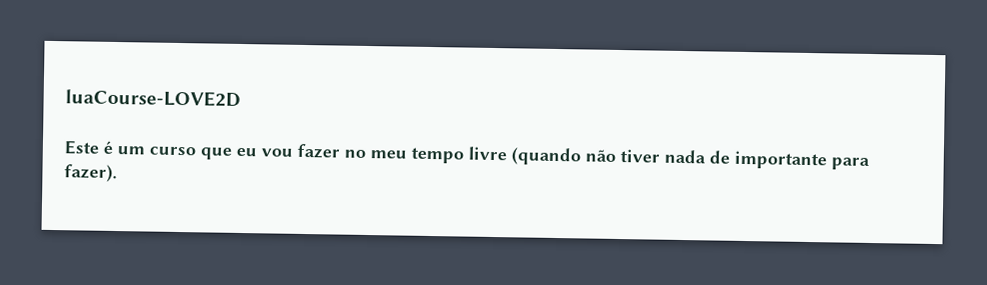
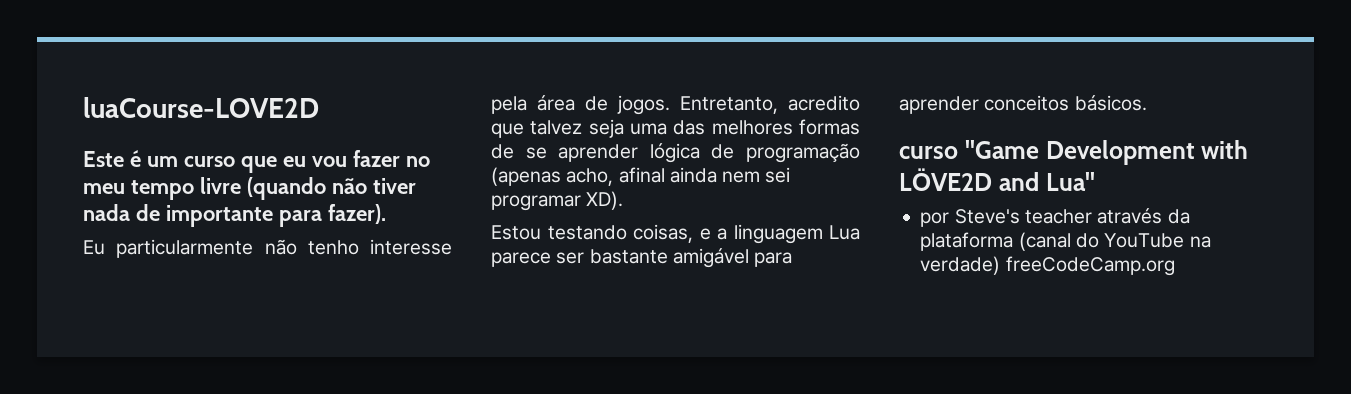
(117, 173) none -> [83,239,452,258] [491,95,860,115] [491,119,860,138] [491,143,860,163] [491,167,791,186] [491,191,624,211] [491,224,860,244] [491,248,793,268] [899,95,1147,114] [899,140,1249,165] [899,168,1095,191] [920,208,1190,227] [920,232,1211,251] [920,256,1175,276] // Eu particularmente não tenho interesse pela área de jogos. Entretanto, acredito que talvez seja uma das melhores formas de se aprender lógica de programação (apenas acho, afinal ainda nem sei programar XD). // Estou testando coisas, e a linguagem Lua parece ser bastante amigável para aprender conceitos básicos. // curso "Game Development with LÖVE2D and Lua" // por Steve's teacher através da plataforma (canal do YouTube na verdade) freeCodeCamp.org

